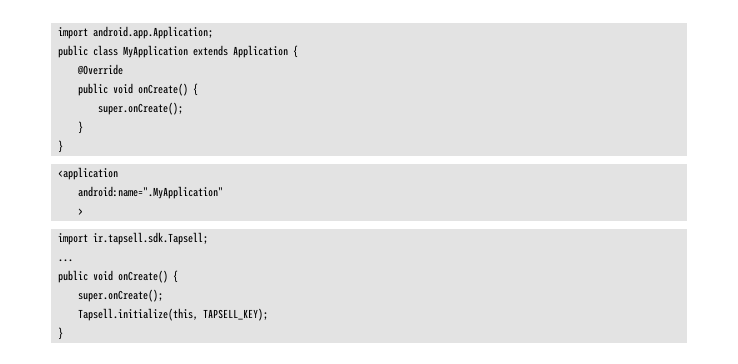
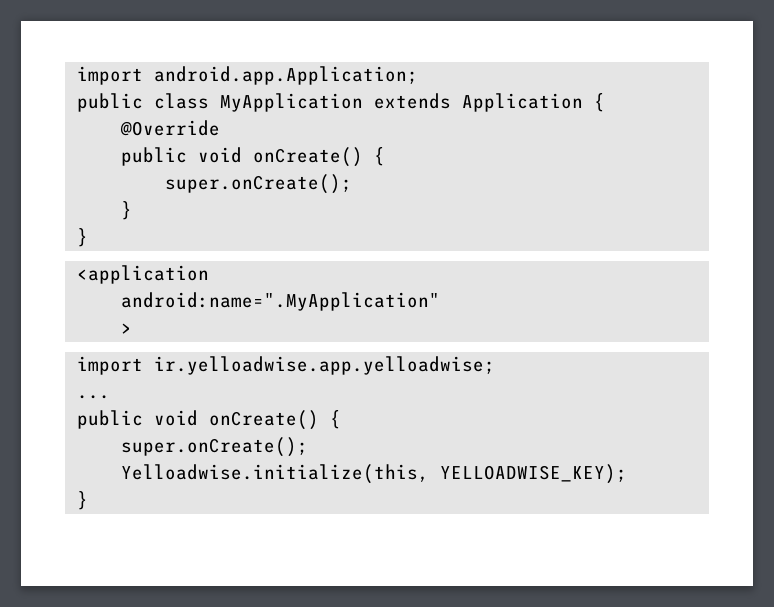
[93,232,209,245] ir.tapsell.sdk.Tapsell; -> [154,356,495,375] ir.yelloadwise.app.yelloadwise;
[78,308,269,321] Tapsell.initialize(this, TAPSELL_KEY); -> [121,464,627,484] Yelloadwise.initialize(this, YELLOADWISE_KEY);

